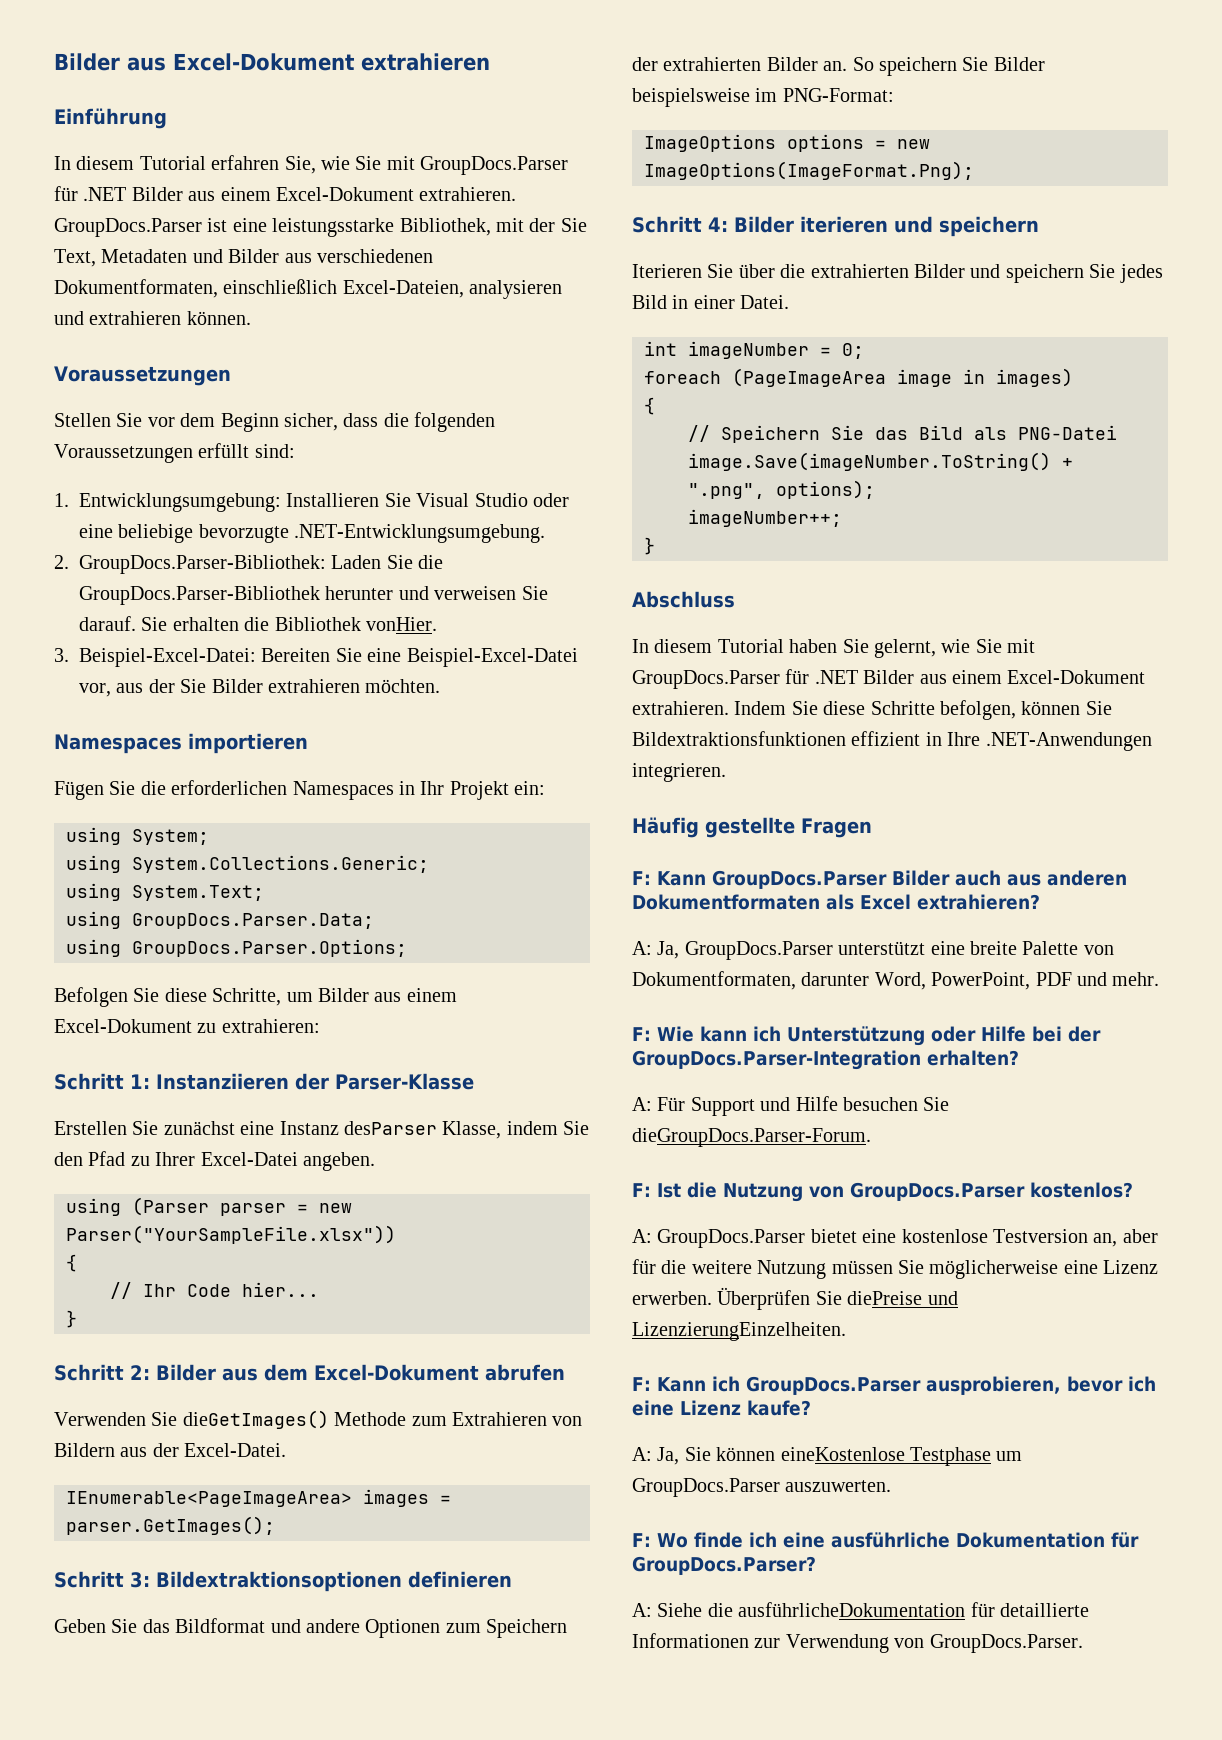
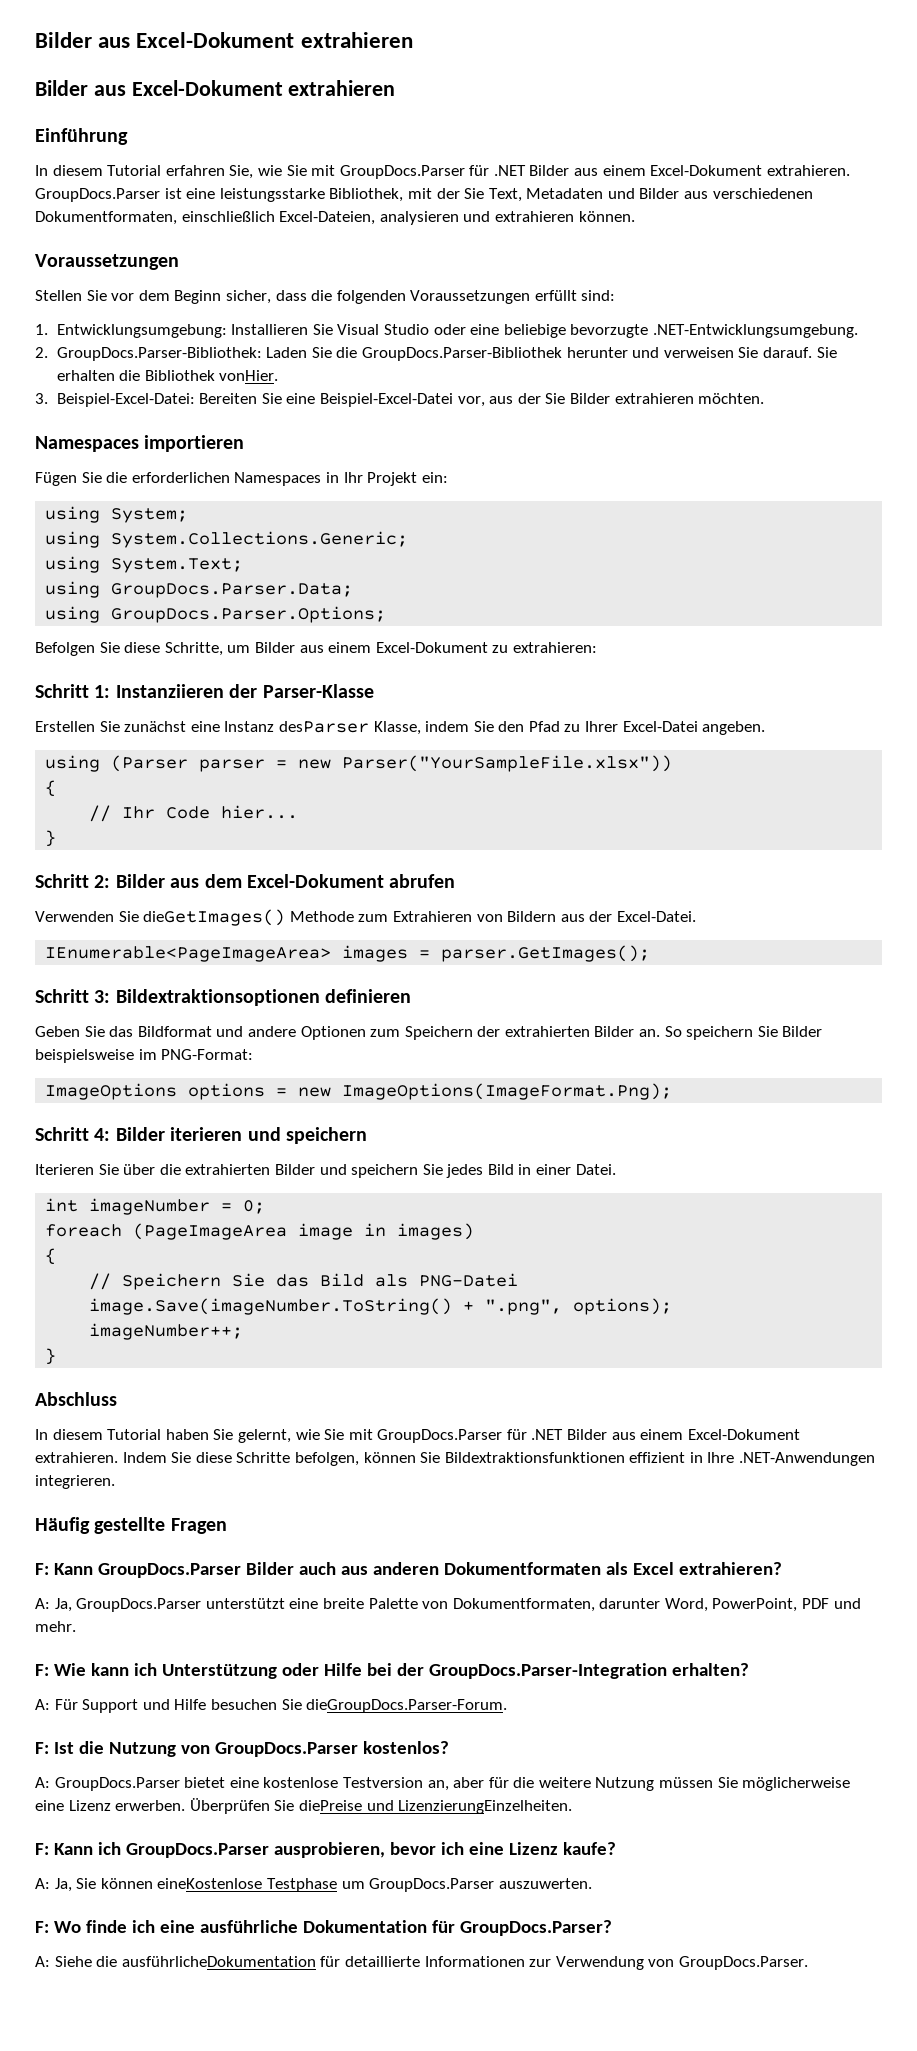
[54,53,490,71] Bilder aus Excel-Dokument extrahieren -> [35,32,413,48] [35,80,396,96] Bilder aus Excel-Dokument extrahieren // Bilder aus Excel-Dokument extrahieren

